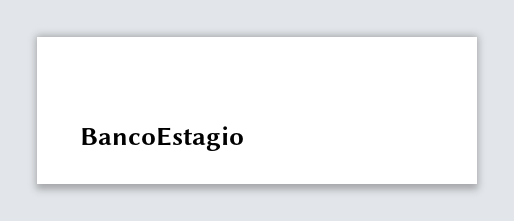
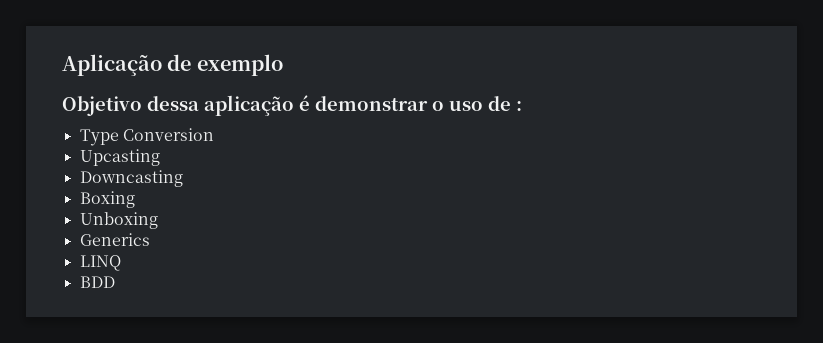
[80,126,244,151] BancoEstagio -> [62,54,283,76] [62,95,522,116] [79,128,214,146] [79,149,160,166] [79,170,183,187] [79,191,135,208] [79,212,158,229] [79,233,150,246] [79,255,121,271] [79,276,115,288] Aplicação de exemplo // Objetivo dessa aplicação é demonstrar o uso de : // Type Conversion // Upcasting // Downcasting // Boxing // Unboxing // Generics // LINQ // BDD

